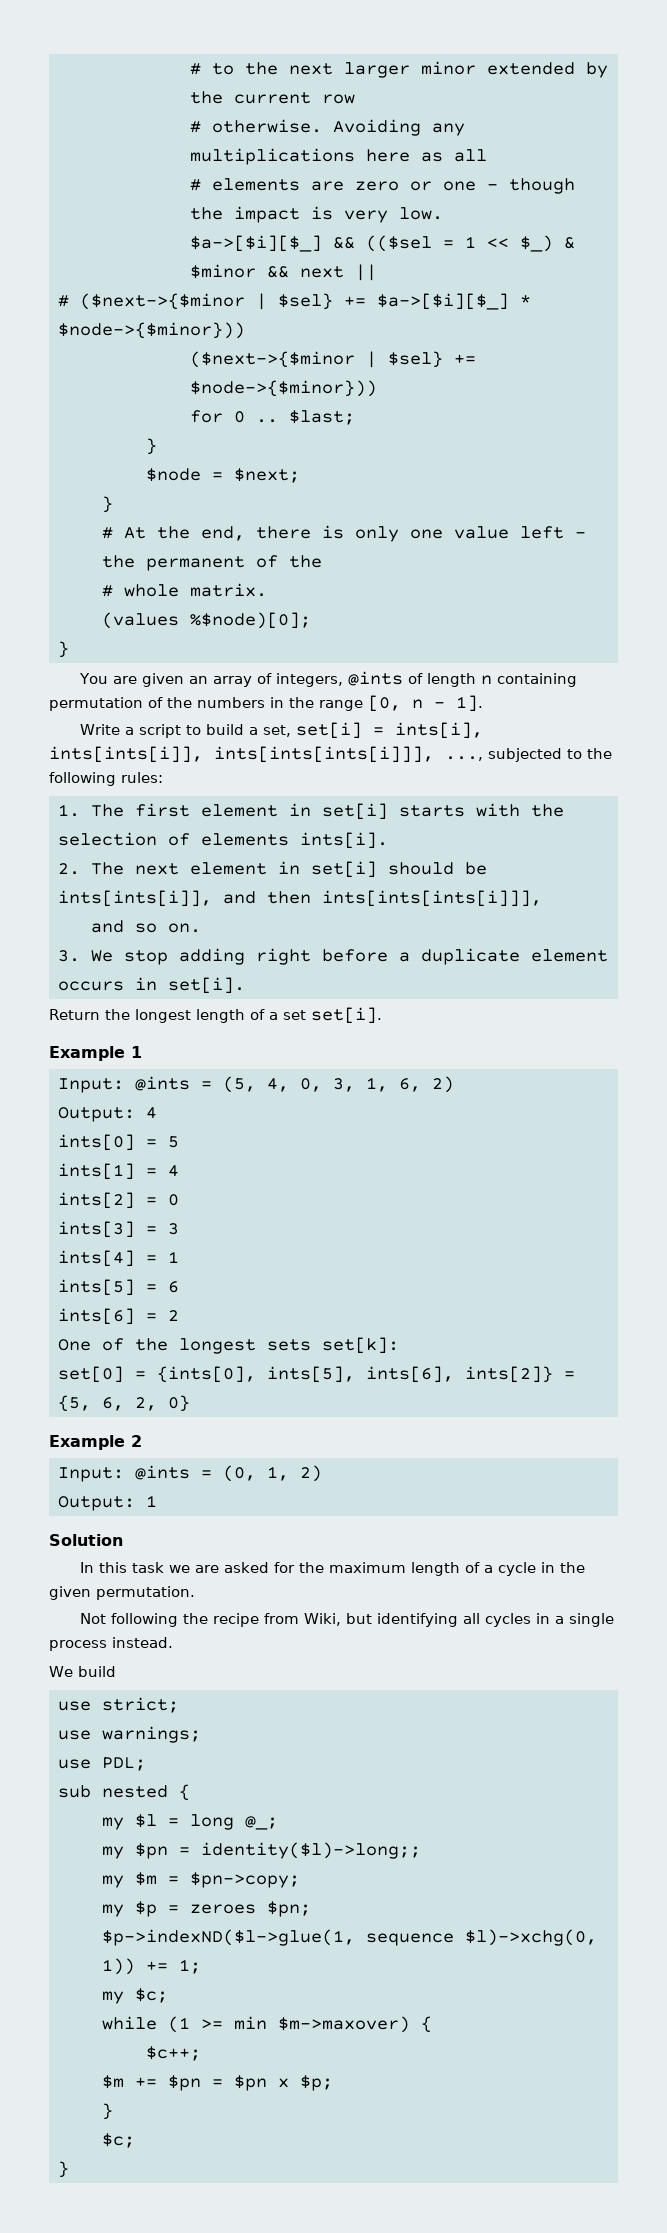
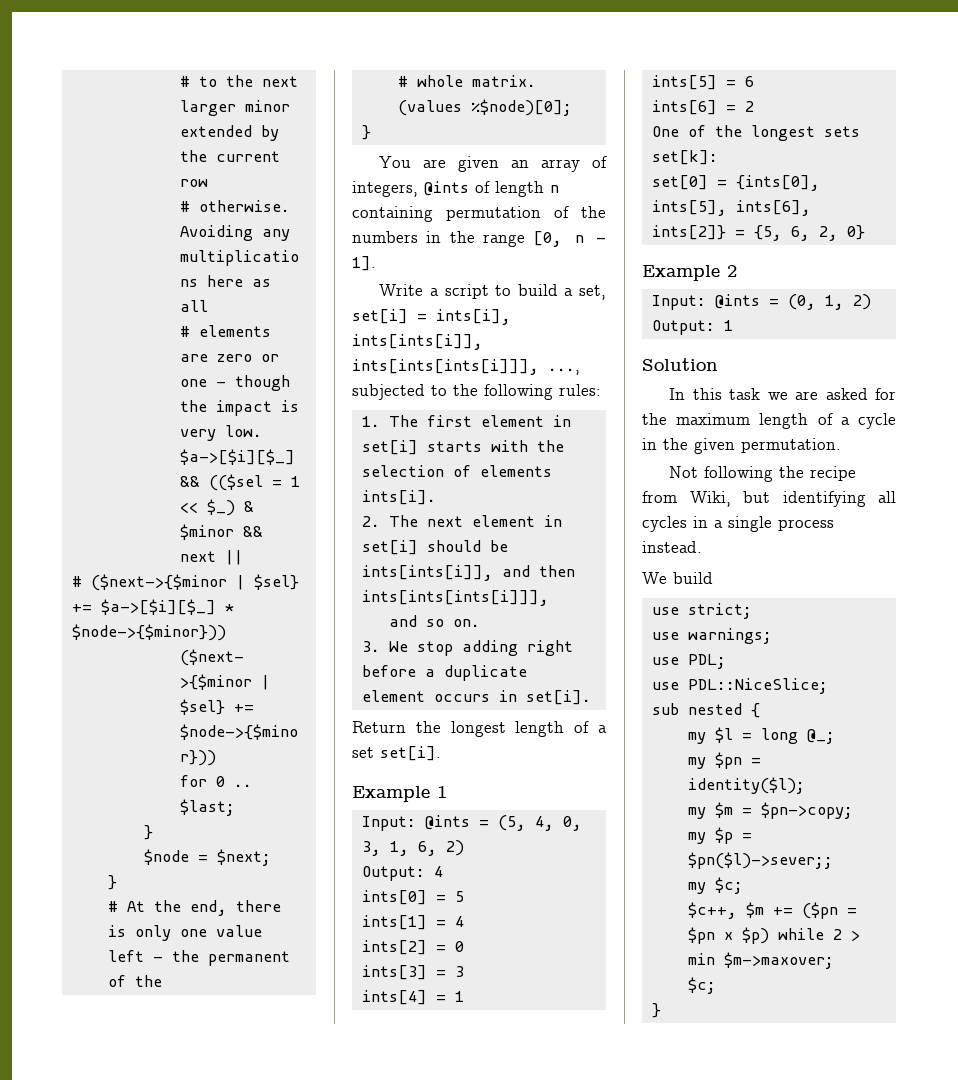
(146, 1764) none -> [651,678,828,694] // use PDL::NiceSlice;
[201,1842,421,1859] identity($l)->long;; -> [687,777,805,794] identity($l);
[190,1901,311,1917] [102,1929,597,1946] [102,1958,201,1975] [102,1988,168,2004] [102,2016,432,2033] [146,2046,201,2061] zeroes $pn; // $p->indexND($l->glue(1, sequence $l)->xchg(0, 1)) += 1; // my $c; // while (1 >= min $m->maxover) { // $c++; // -> [687,852,833,869] [687,877,743,894] [687,902,737,919] $pn($l)->sever;; // my $c; // $c++,
[168,2075,201,2091] $pn -> [801,902,838,919] ($pn
[300,2075,333,2091] [102,2103,113,2120] $p; // } -> [741,927,860,944] [687,952,834,969] $p) while 2 > min $m->maxover;

